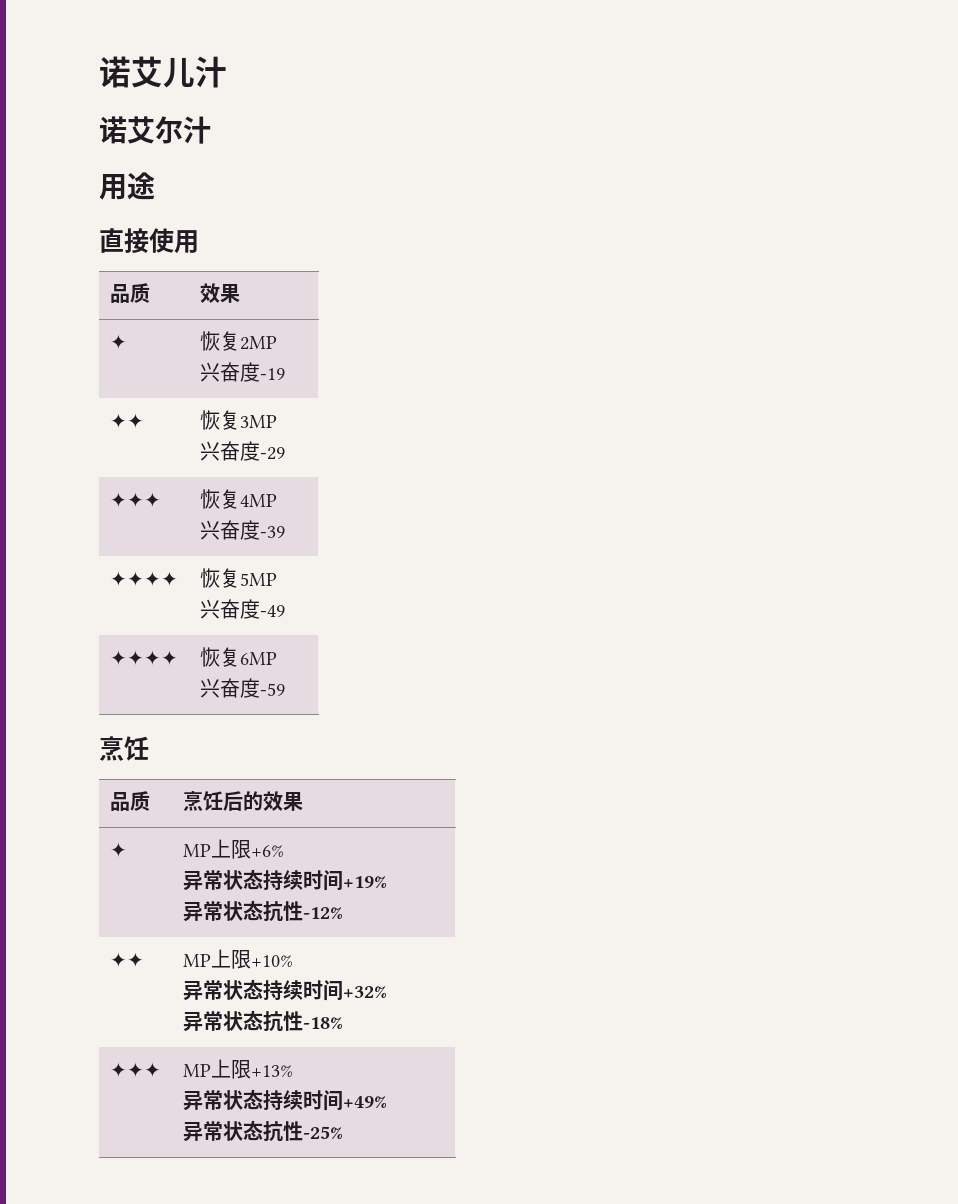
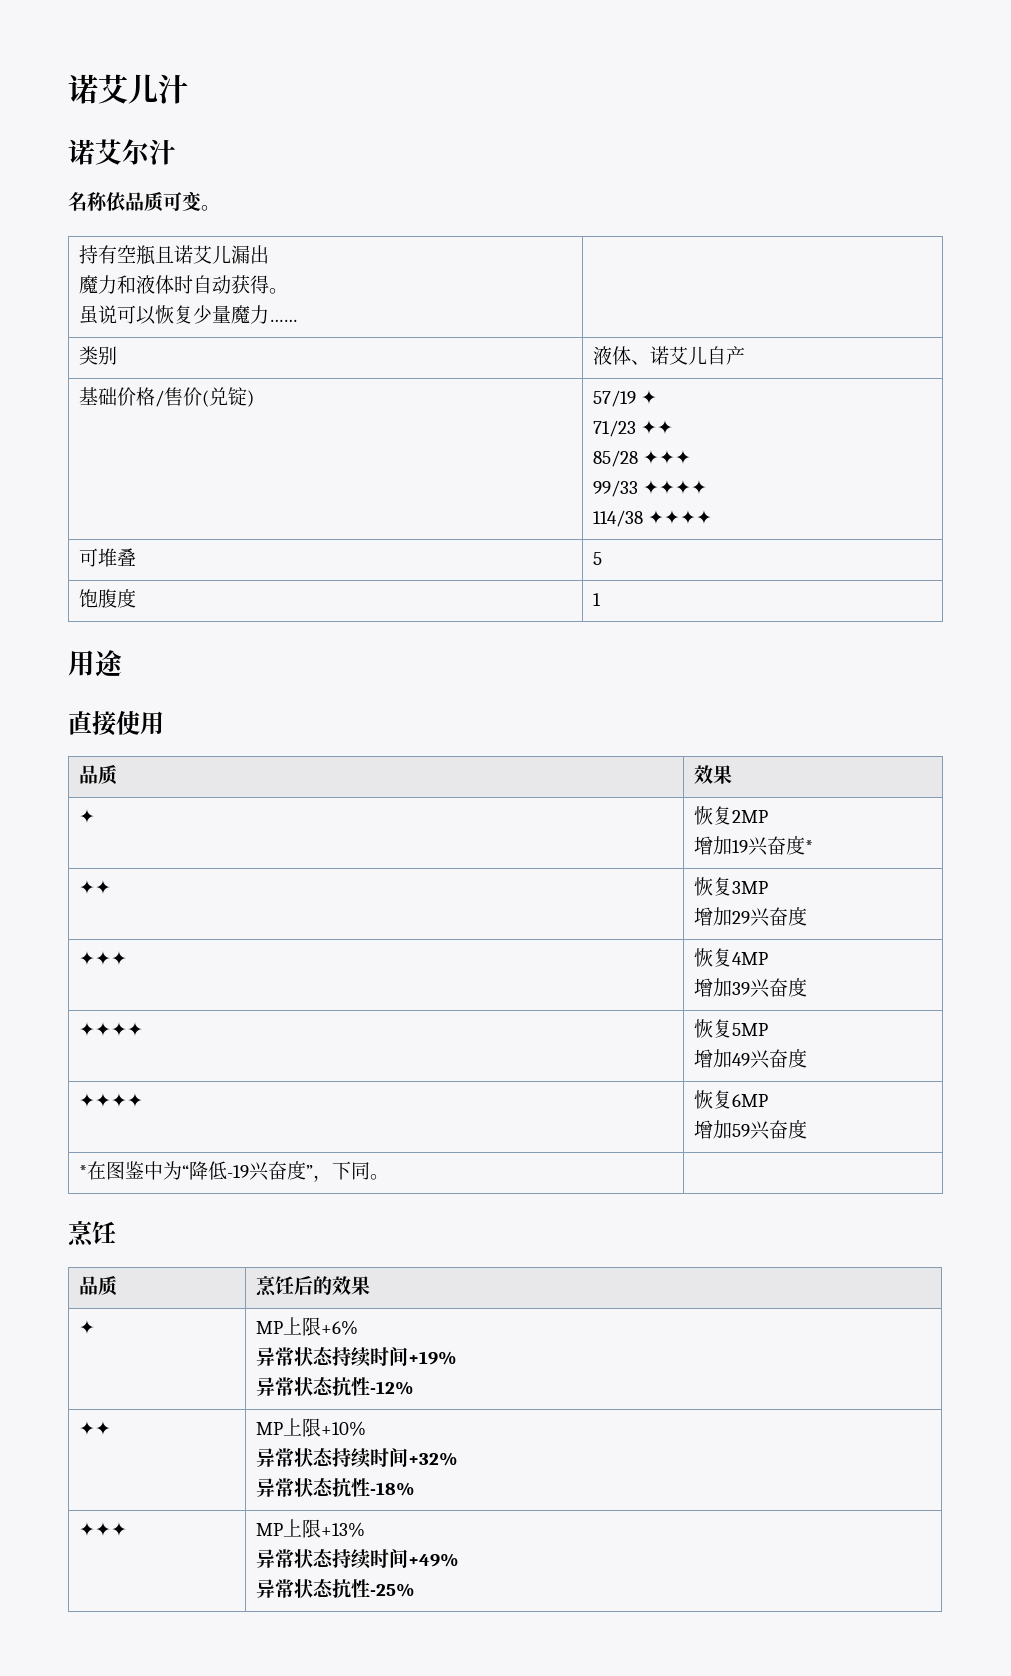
(211, 130) none -> [68,191,220,211] [79,245,270,265] [79,275,289,294] [79,305,298,325] [79,346,118,365] [593,346,746,365] [79,387,255,407] [593,389,658,407] [593,419,674,437] [593,449,692,467] [593,479,708,497] [593,509,713,527] [79,548,137,567] [593,552,603,565] [79,589,137,608] [593,593,602,606] // 名称依品质可变。 // 持有空瓶且诺艾儿漏出 // 魔力和液体时自动获得。 // 虽说可以恢复少量魔力…… | // 类别 | 液体、诺艾儿自产 // 基础价格/售价(兑锭) | 57/19 ✦ // 71/23 ✦✦ // 85/28 ✦✦✦ // 99/33 ✦✦✦✦ // 114/38 ✦✦✦✦ // 可堆叠 | 5 // 饱腹度 | 1
[199,362,285,382] 兴奋度-19 -> [694,836,814,856] 增加19兴奋度*
[199,441,285,461] 兴奋度-29 -> [694,907,808,927] 增加29兴奋度
[199,520,285,540] 兴奋度-39 -> [694,978,808,998] 增加39兴奋度
[199,599,285,619] 兴奋度-49 -> [694,1049,808,1069] 增加49兴奋度
[199,678,285,698] 兴奋度-59 -> [694,1120,808,1140] [79,1161,390,1182] 增加59兴奋度 // *在图鉴中为“降低-19兴奋度”，下同。 |

